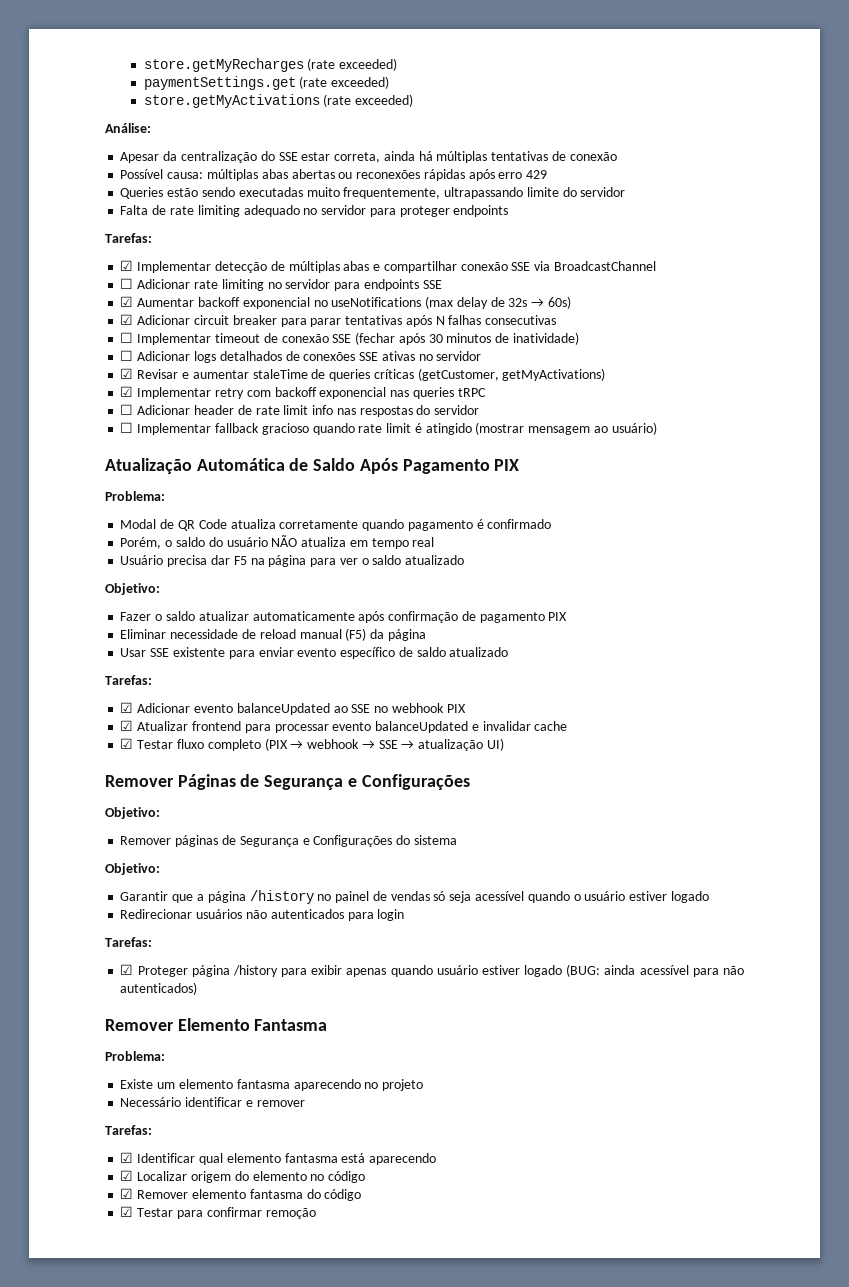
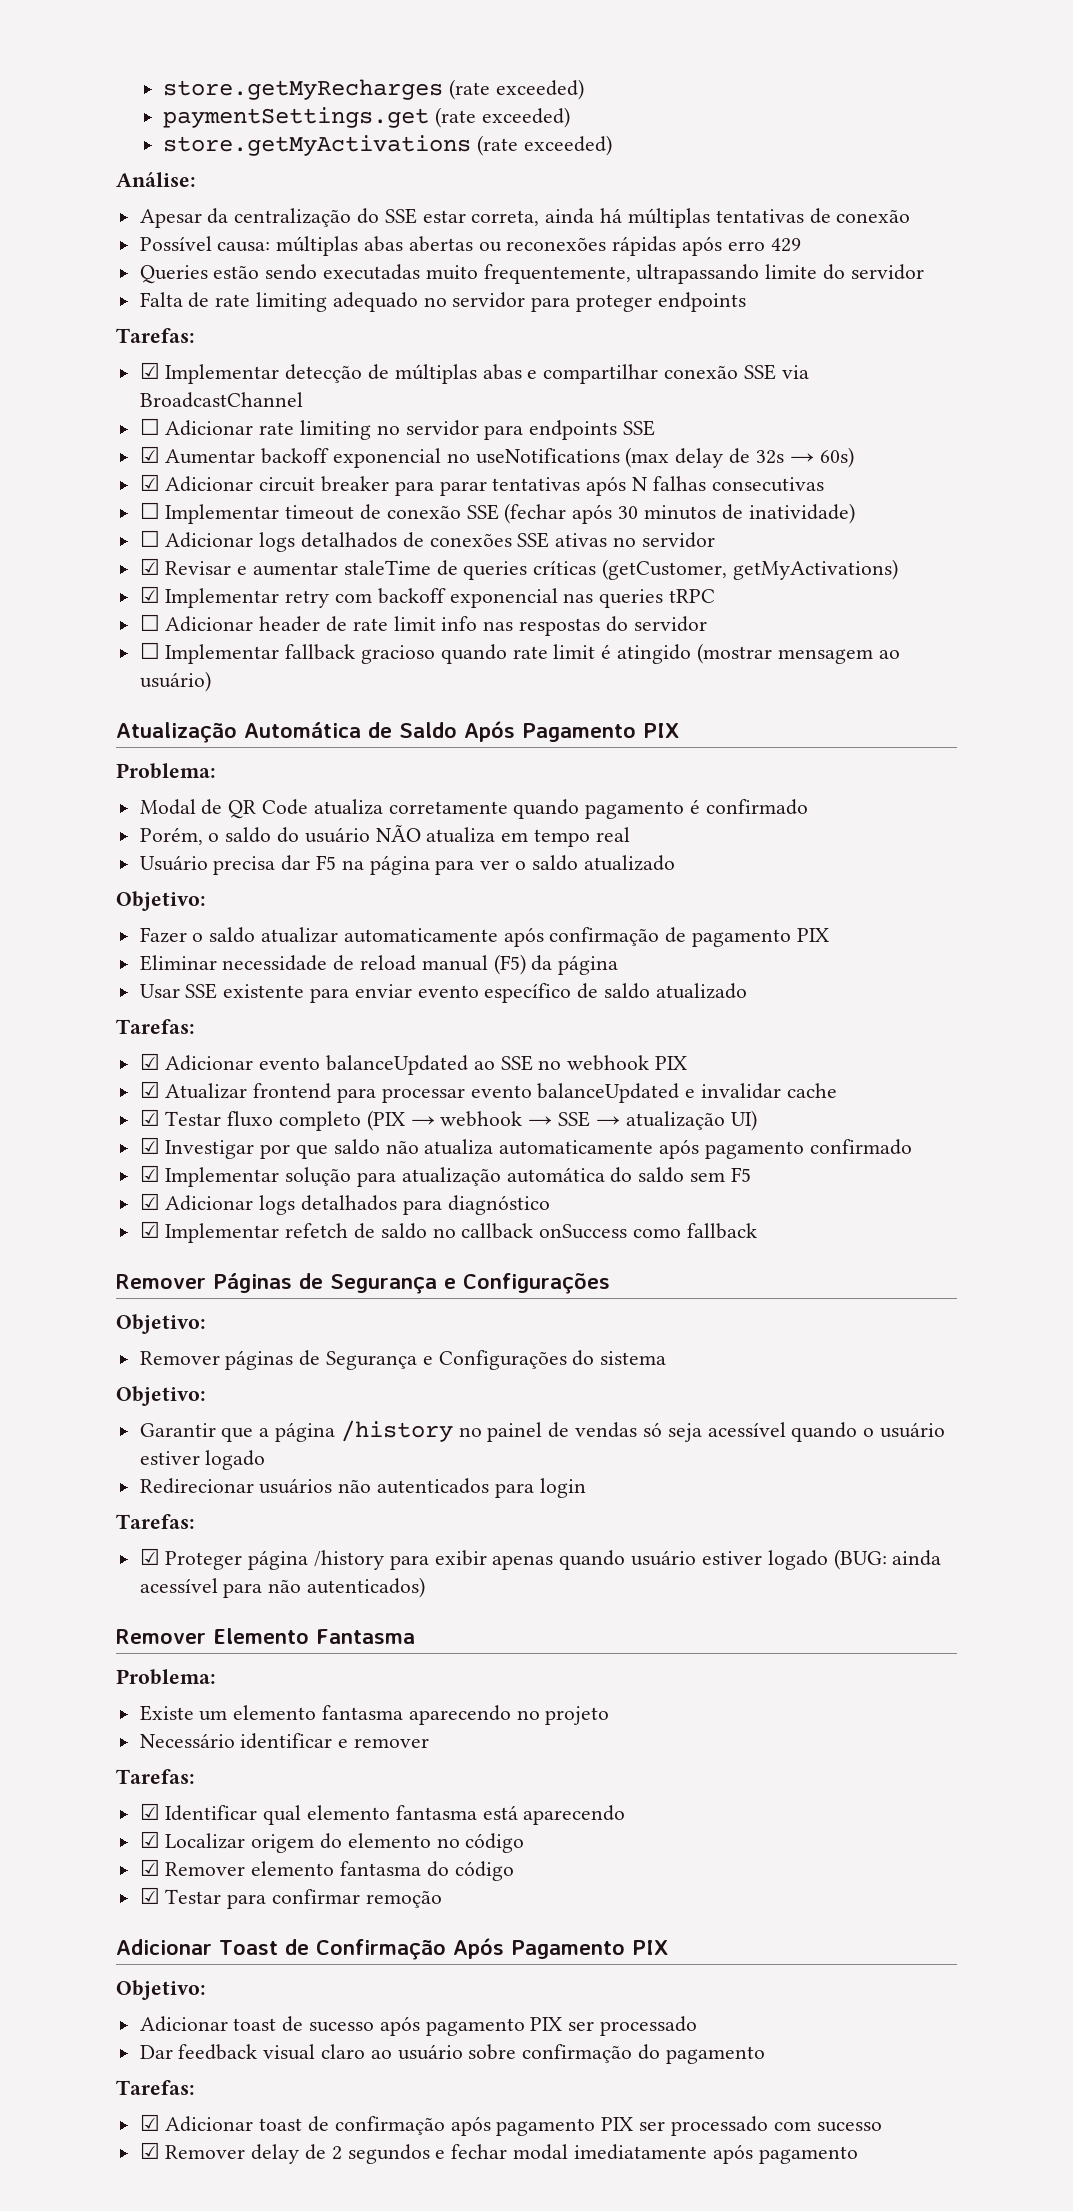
(504, 744) none -> [139,1137,912,1159] [139,1165,751,1187] [139,1193,550,1215] [139,1221,757,1243] // ☑ Investigar por que saldo não atualiza automaticamente após pagamento confirmado // ☑ Implementar solução para atualização automática do saldo sem F5 // ☑ Adicionar logs detalhados para diagnóstico // ☑ Implementar refetch de saldo no callback onSuccess como fallback
(316, 1213) none -> [116,1938,668,1960] [116,1980,206,2000] [139,2016,698,2036] [139,2044,765,2064] [116,2080,195,2095] [139,2114,882,2136] [139,2142,858,2164] // Adicionar Toast de Confirmação Após Pagamento PIX // Objetivo: // Adicionar toast de sucesso após pagamento PIX ser processado // Dar feedback visual claro ao usuário sobre confirmação do pagamento // Tarefas: // ☑ Adicionar toast de confirmação após pagamento PIX ser processado com sucesso // ☑ Remover delay de 2 segundos e fechar modal imediatamente após pagamento

